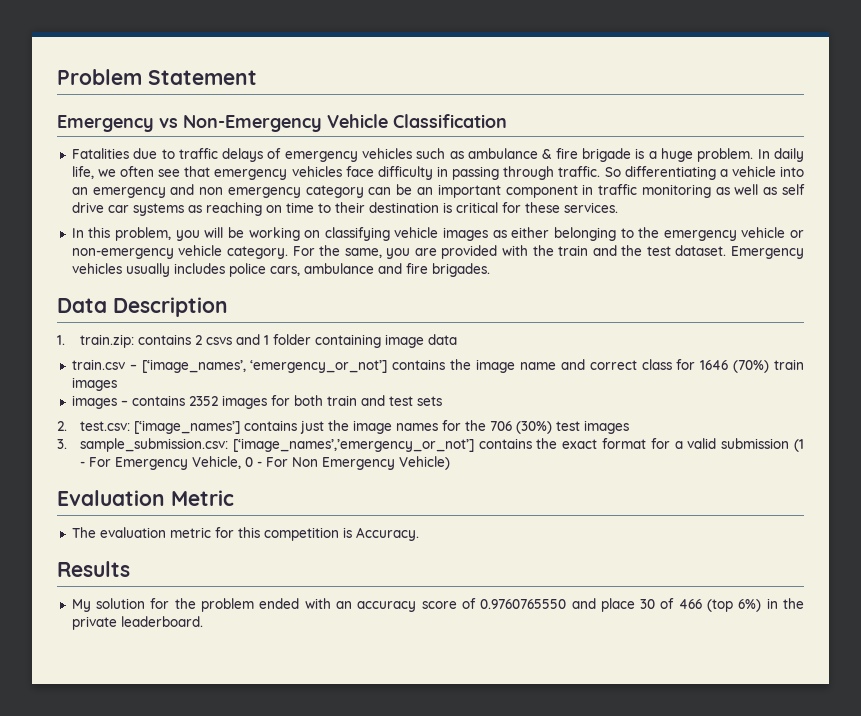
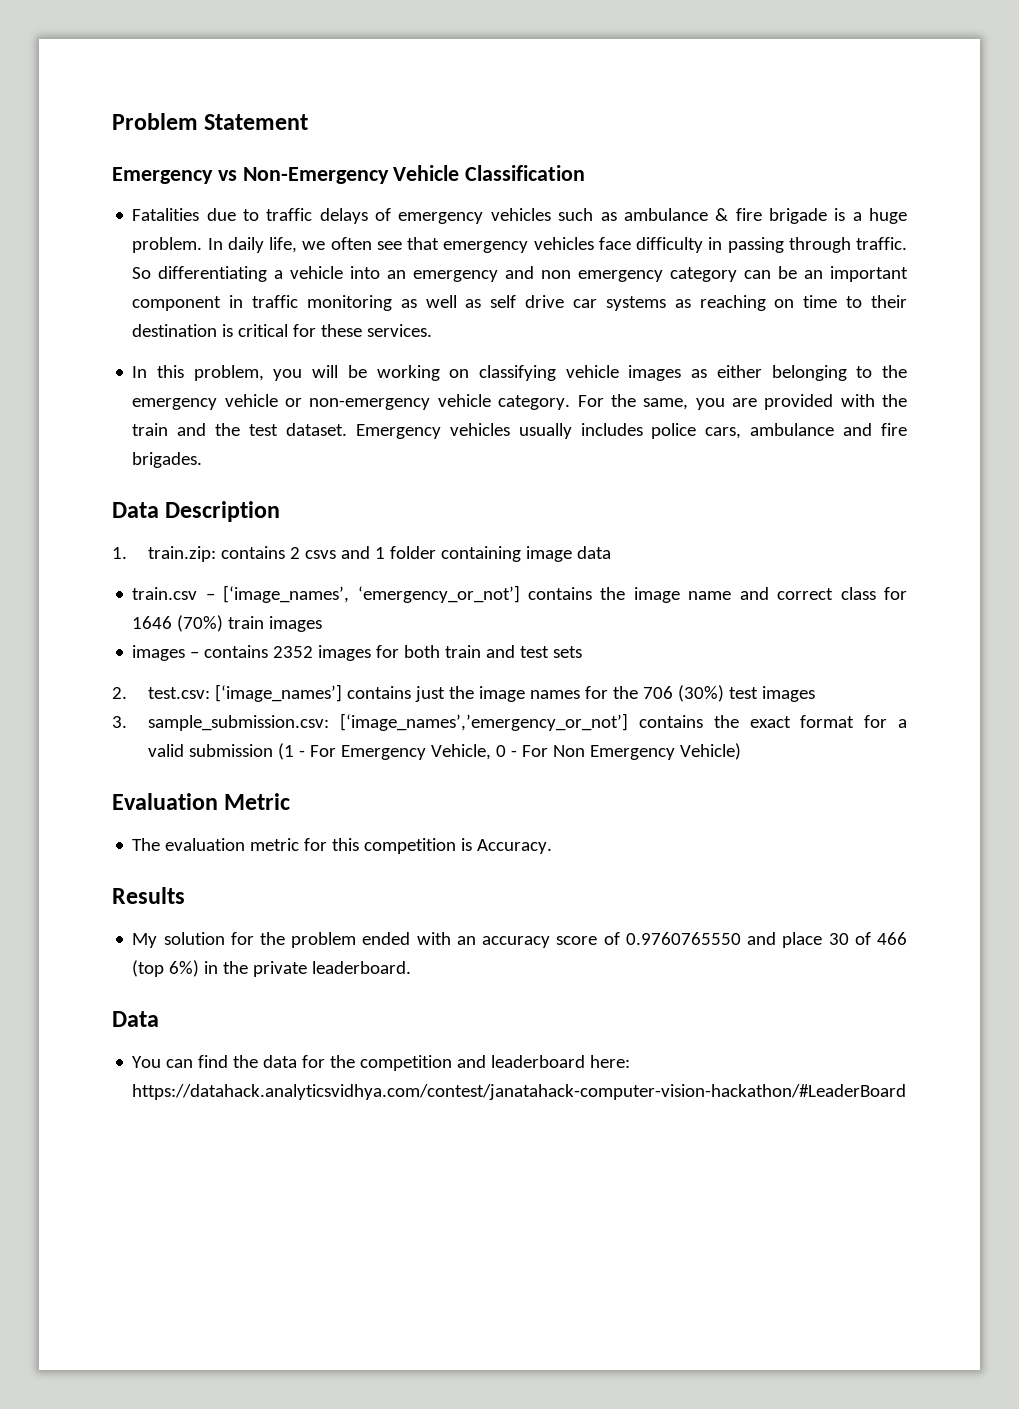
(203, 621) none -> [112,1011,159,1027] [132,1055,631,1071] [132,1084,907,1100] // Data // You can find the data for the competition and leaderboard here: https://datahack.analyticsvidhya.com/contest/janatahack-computer-vision-hackathon/#LeaderBoard

